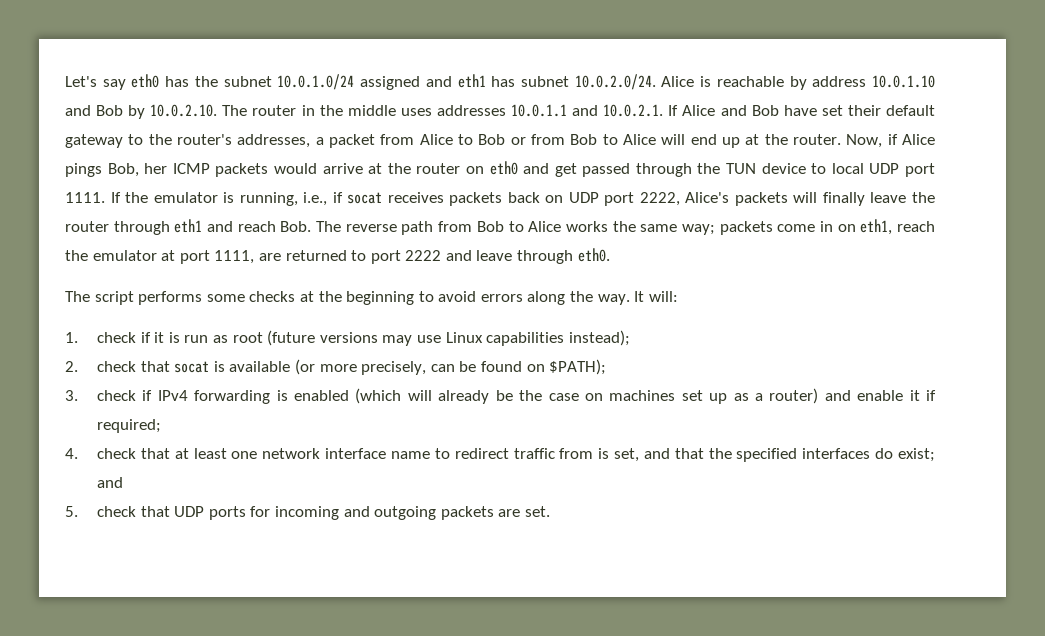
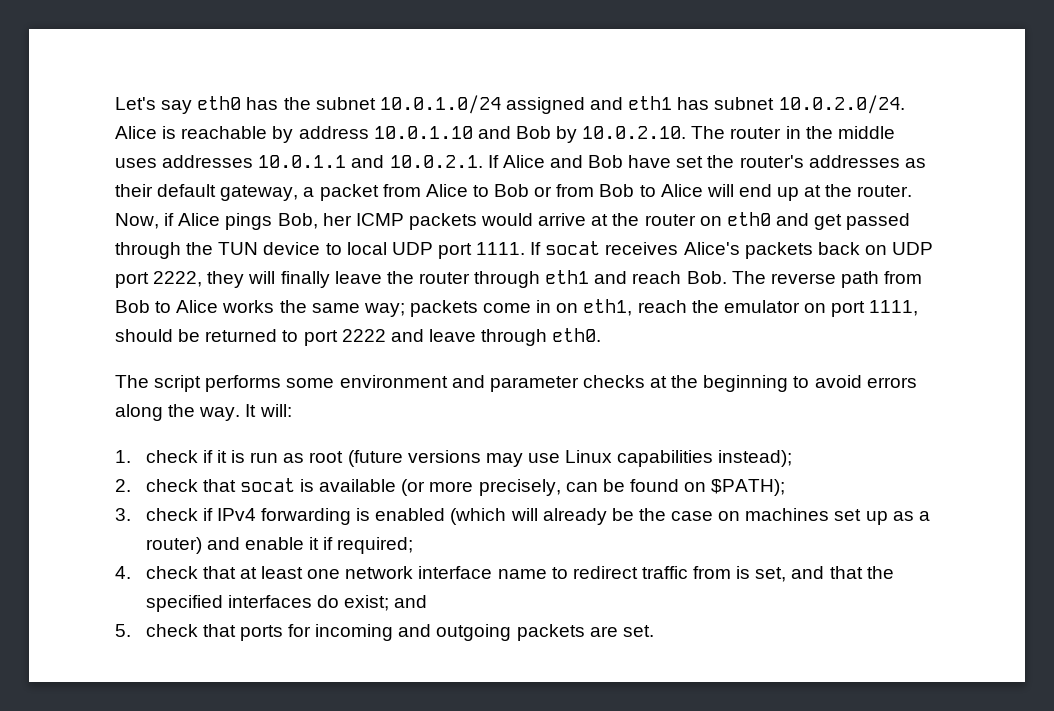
[847,105,935,116] [65,134,311,148] their default gateway to the router's addresses, -> [707,155,926,168] [115,184,299,201] the router's addresses as their default gateway,
[125,192,343,206] the emulator is running, i.e., if -> (542, 248) none
(444, 197) none -> [683,242,740,255] Alice's
[685,192,788,206] Alice's packets -> [207,271,245,288] they
[161,250,176,261] at -> [803,303,826,313] on
[258,253,281,261] are -> [115,329,201,342] should be
(245, 298) none -> [339,375,579,392] environment and parameter
[174,506,205,517] UDP -> (236, 630) none

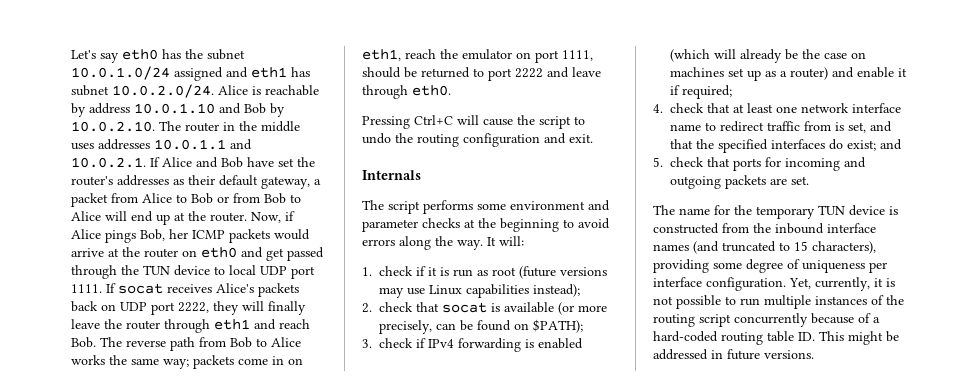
(602, 335) none -> [362,115,585,129] [362,133,593,147] [362,170,421,180] // Pressing Ctrl+C will cause the script to undo the routing configuration and exit. // Internals
(654, 631) none -> [653,205,898,219] [653,223,876,234] [653,241,876,254] [653,259,887,273] [653,277,895,291] [653,295,904,309] [653,313,880,327] [653,331,899,345] [653,349,814,360] // The name for the temporary TUN device is constructed from the inbound interface names (and truncated to 15 characters), providing some degree of uniqueness per interface configuration. Yet, currently, it is not possible to run multiple instances of the routing script concurrently because of a hard-coded routing table ID. This might be addressed in future versions.

